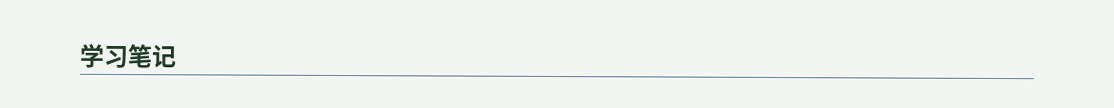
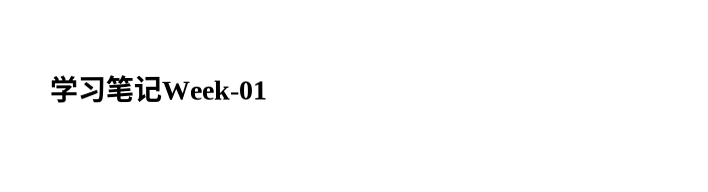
(177, 56) none -> [161,80,268,100] Week-01

